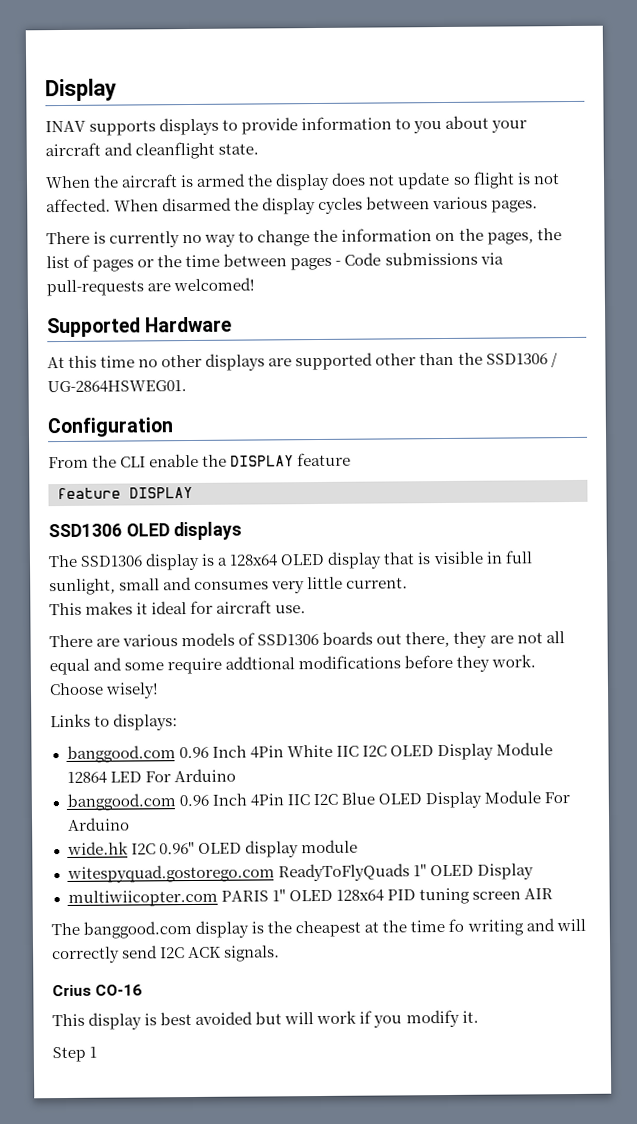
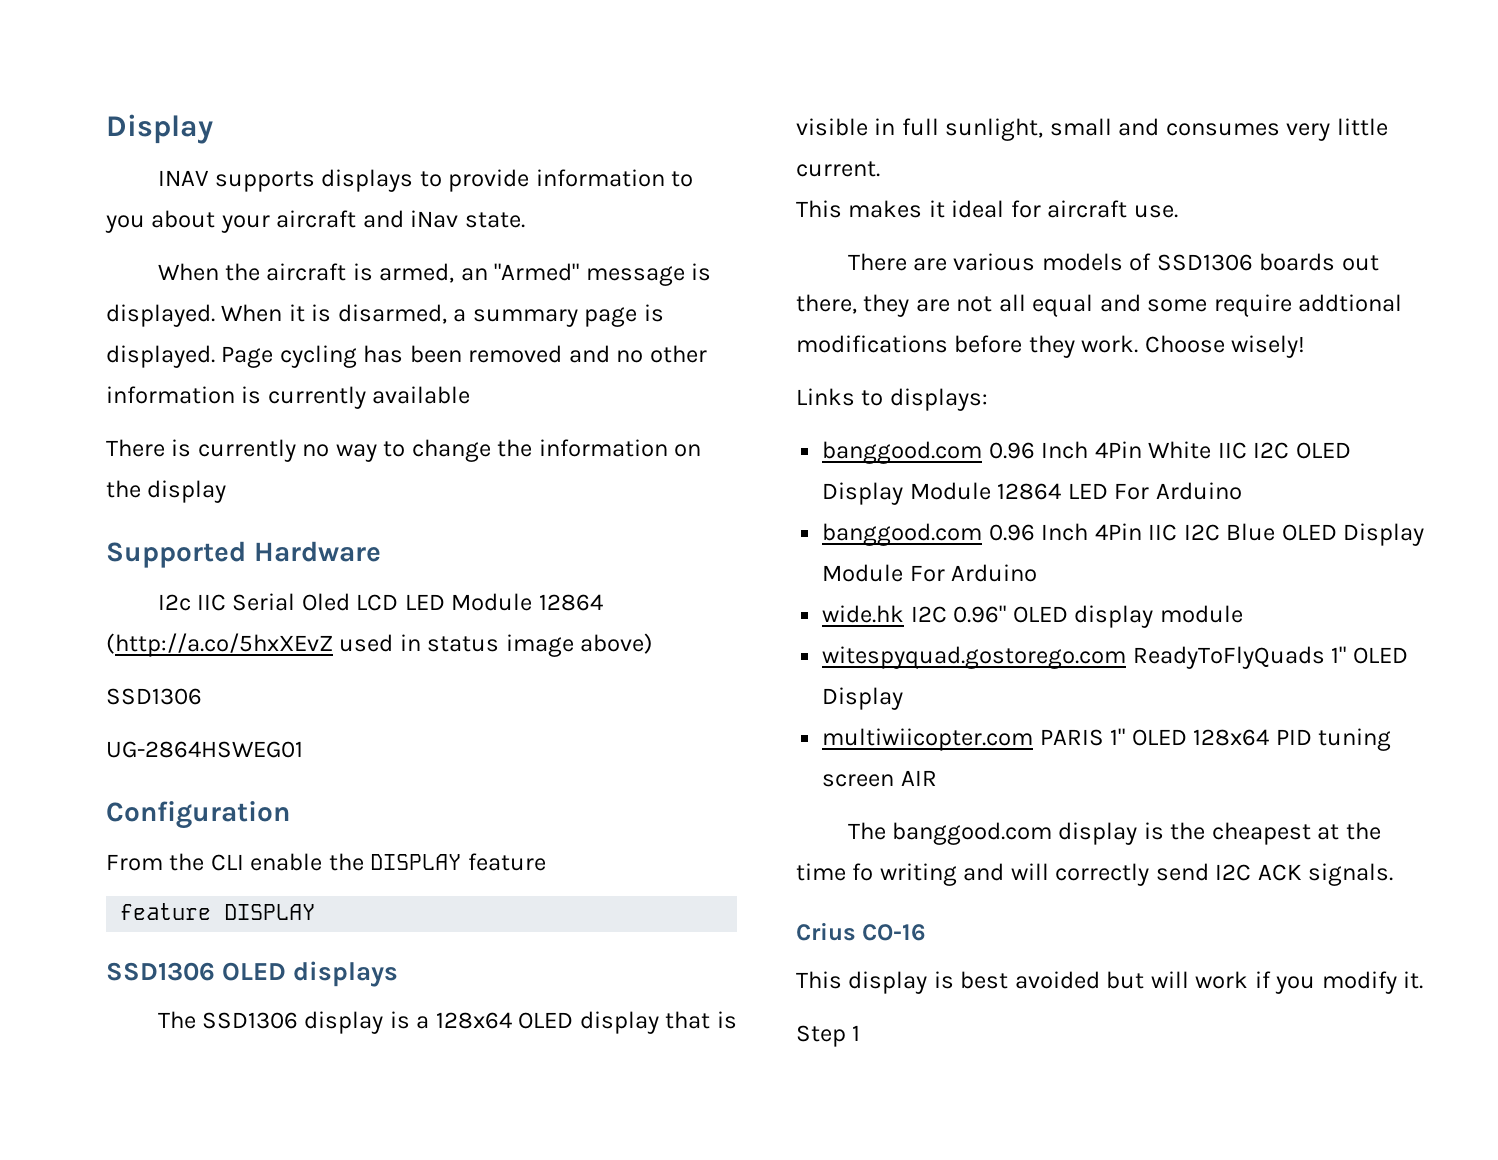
[135,141,216,160] cleanflight -> [410,210,459,228] iNav
[196,171,560,191] [46,196,539,215] armed the display does not update so flight is not affected. When disarmed the display cycles between various pages. -> [379,263,712,286] [106,304,664,327] [106,345,707,368] [106,386,471,409] armed, an "Armed" message is displayed. When it is disarmed, a summary page is displayed. Page cycling has been removed and no other information is currently available
[486,228,562,245] [46,251,504,272] [46,277,256,297] [47,316,233,338] [47,352,558,371] [47,380,187,394] pages, the list of pages or the time between pages - Code submissions via pull-requests are welcomed! // Supported Hardware // At this time no other displays are supported other than the SSD1306 / UG-2864HSWEG01. -> [147,480,227,503] [106,541,381,568] [157,593,603,611] [106,633,654,657] [106,688,202,705] [106,741,303,758] display // Supported Hardware // I2c IIC Serial Oled LCD LED Module 12864 (http://a.co/5hxXEvZ used in status image above) // SSD1306 // UG-2864HSWEG01

